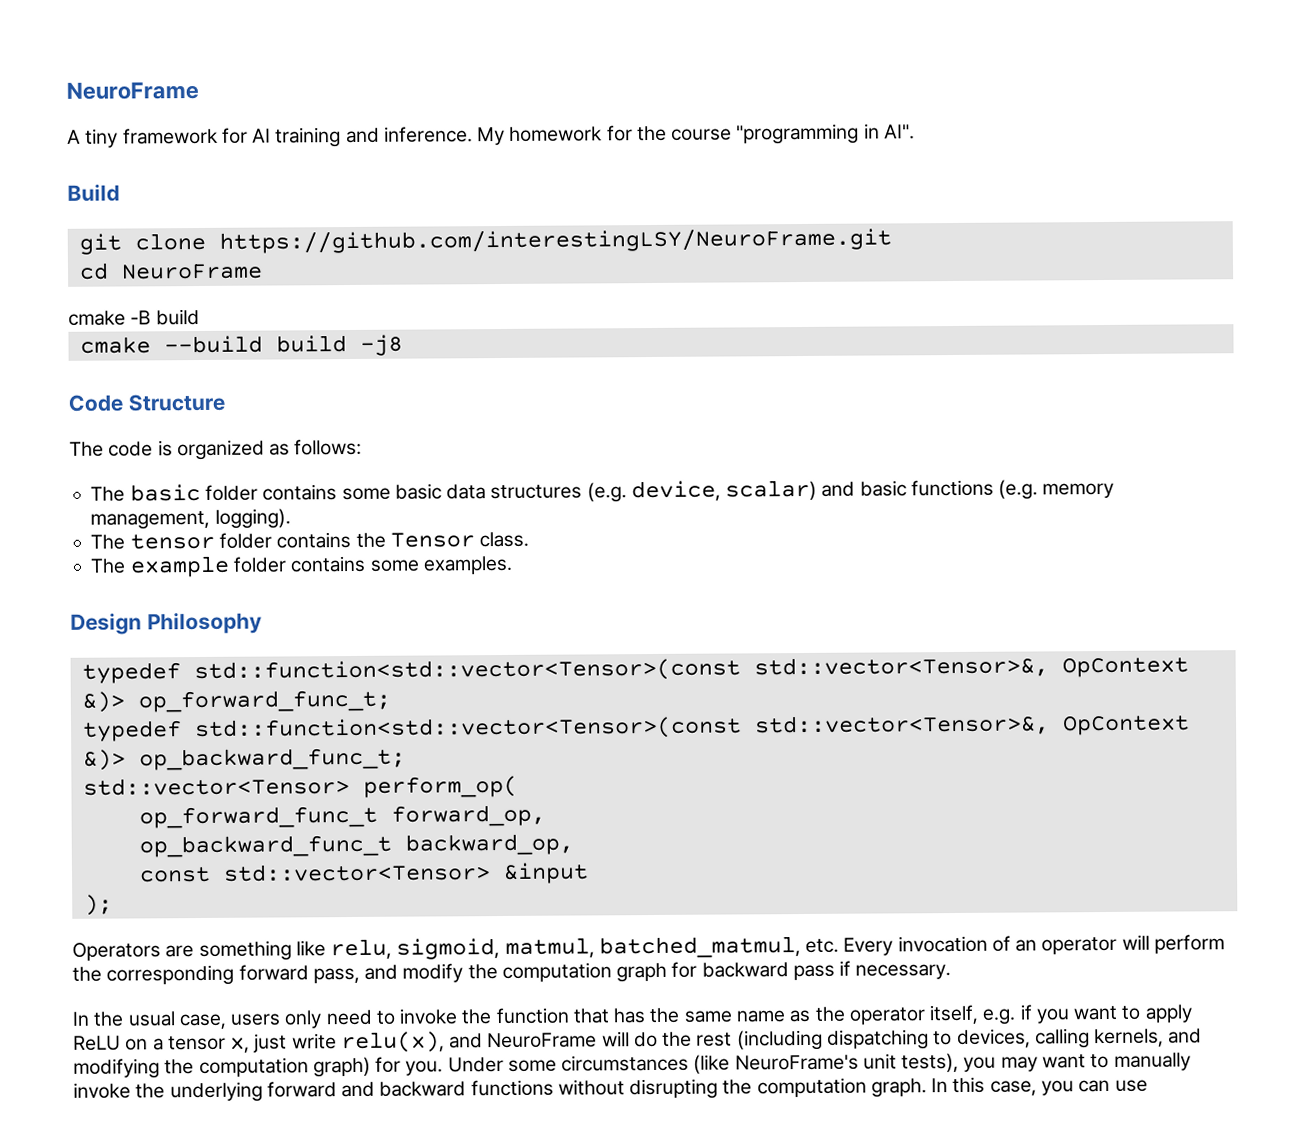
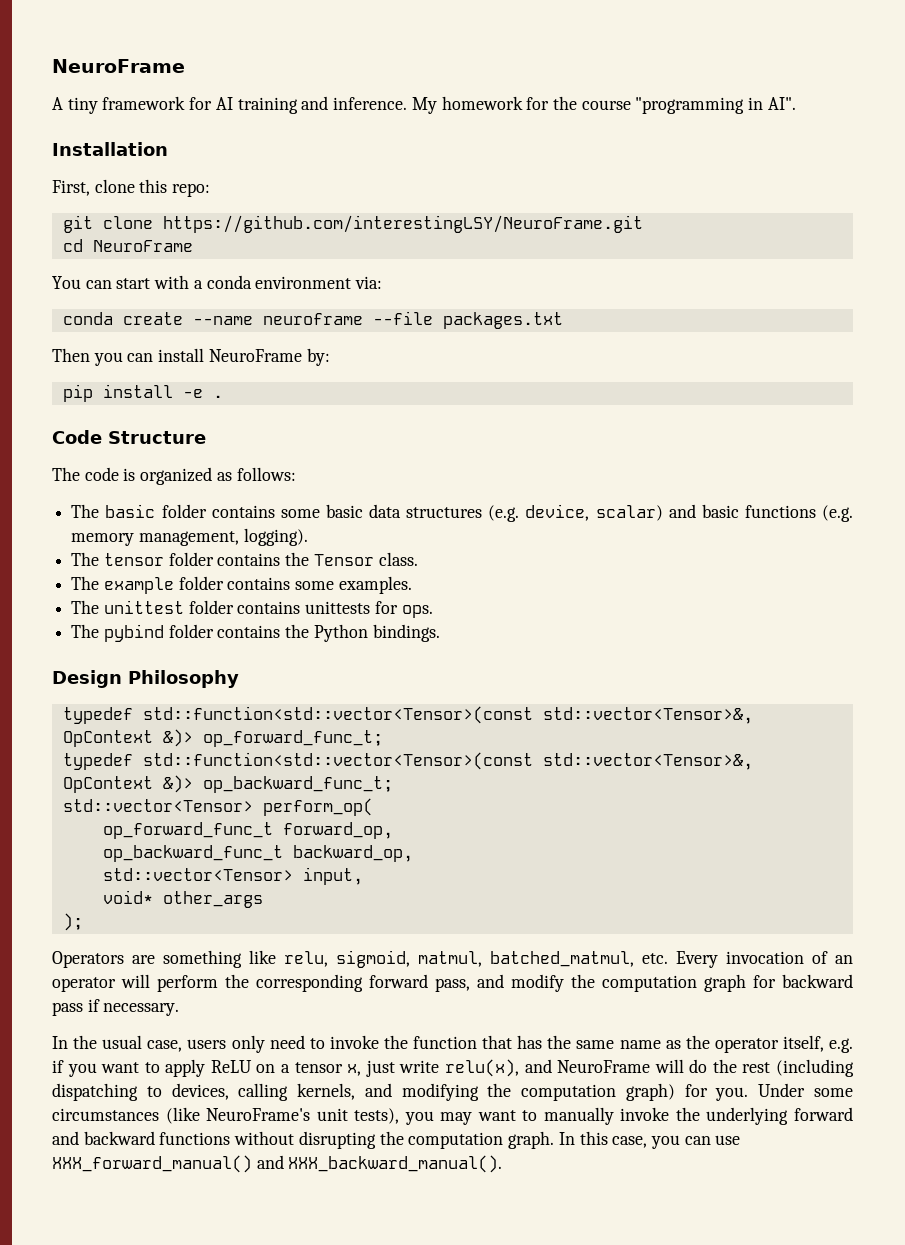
[67,183,120,202] Build -> [52,142,168,156] [52,179,211,197] Installation // First, clone this repo:
[68,309,200,326] [79,334,403,356] cmake -B build // cmake --build build -j8 -> [52,275,383,289] [62,311,563,329] [52,348,330,366] [62,384,223,402] You can start with a conda environment via: // conda create --name neuroframe --file packages.txt // Then you can install NeuroFrame by: // pip install -e .
(513, 565) none -> [71,600,433,618] [71,624,440,642] // The unittest folder contains unittests for ops. // The pybind folder contains the Python bindings.
[138,862,589,884] const std::vector<Tensor> &input -> [102,867,363,885] [102,890,263,908] std::vector<Tensor> input, // void* other_args
(1148, 1085) none -> [52,1155,503,1173] XXX_forward_manual() and XXX_backward_manual().

